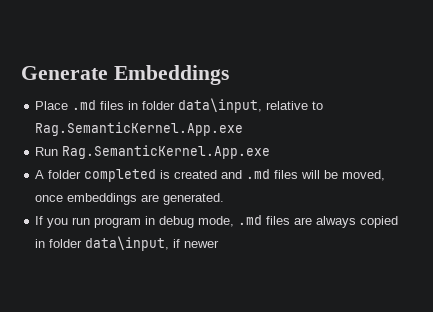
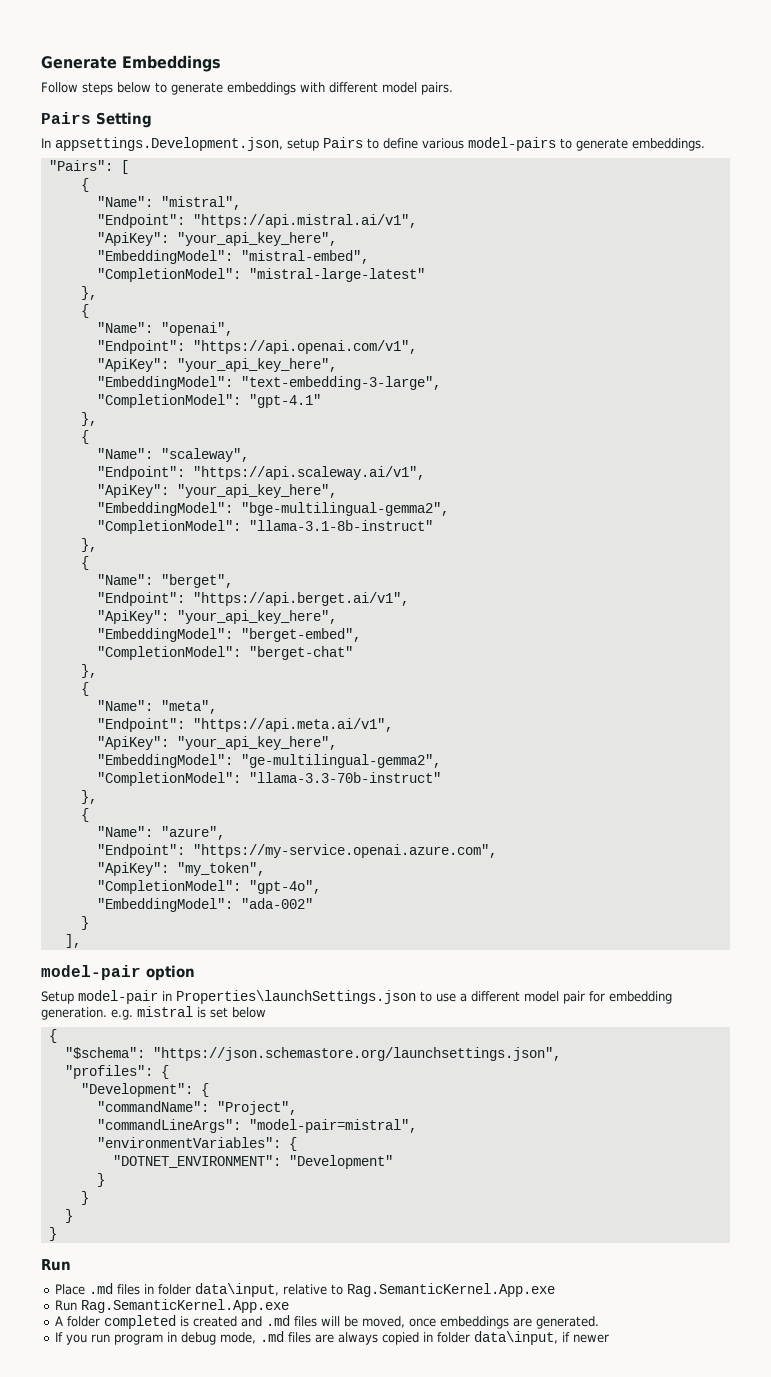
(229, 75) none -> [41,82,453,95] [41,112,152,128] [41,137,705,151] [48,160,129,174] [80,178,89,192] [96,196,241,210] [96,214,417,228] [96,232,337,246] [96,250,369,264] [96,268,425,282] [80,286,97,300] [80,304,89,318] [96,322,233,336] [96,340,417,354] [96,358,337,372] [96,376,441,390] [96,394,321,408] [80,412,97,426] [80,430,89,444] [96,448,249,462] [96,466,425,480] [96,484,337,498] [96,502,449,516] [96,520,433,534] [80,538,97,552] [80,556,89,570] [96,574,233,588] [96,592,409,606] [96,610,337,624] [96,628,361,642] [96,646,353,660] [80,664,97,678] [80,682,89,696] [96,700,217,714] [96,718,393,732] [96,736,337,750] [96,754,441,768] [96,772,441,786] [80,790,97,804] [80,808,89,822] [96,826,225,840] [96,844,497,858] [96,862,265,876] [96,880,321,894] [96,898,313,912] [80,916,89,930] [64,934,81,948] [41,965,195,981] [41,990,672,1004] [41,1006,266,1020] [48,1029,57,1043] [64,1047,561,1061] [64,1065,169,1079] [80,1083,209,1097] [96,1101,297,1115] [96,1119,417,1133] [96,1137,297,1151] [112,1155,393,1169] [96,1173,105,1187] [80,1191,89,1205] [64,1209,73,1223] [48,1227,57,1241] [41,1259,71,1271] // Follow steps below to generate embeddings with different model pairs. // Pairs Setting // In appsettings.Development.json, setup Pairs to define various model-pairs to generate embeddings. // "Pairs": [ // { // "Name": "mistral", // "Endpoint": "https://api.mistral.ai/v1", // "ApiKey": "your_api_key_here", // "EmbeddingModel": "mistral-embed", // "CompletionModel": "mistral-large-latest" // }, // { // "Name": "openai", // "Endpoint": "https://api.openai.com/v1", // "ApiKey": "your_api_key_here", // "EmbeddingModel": "text-embedding-3-large", // "CompletionModel": "gpt-4.1" // }, // { // "Name": "scaleway", // "Endpoint": "https://api.scaleway.ai/v1", // "ApiKey": "your_api_key_here", // "EmbeddingModel": "bge-multilingual-gemma2", // "CompletionModel": "llama-3.1-8b-instruct" // }, // { // "Name": "berget", // "Endpoint": "https://api.berget.ai/v1", // "ApiKey": "your_api_key_here", // "EmbeddingModel": "berget-embed", // "CompletionModel": "berget-chat" // }, // { // "Name": "meta", // "Endpoint": "https://api.meta.ai/v1", // "ApiKey": "your_api_key_here", // "EmbeddingModel": "ge-multilingual-gemma2", // "CompletionModel": "llama-3.3-70b-instruct" // }, // { // "Name": "azure", // "Endpoint": "https://my-service.openai.azure.com", // "ApiKey": "my_token", // "CompletionModel": "gpt-4o", // "EmbeddingModel": "ada-002" // } // ], // model-pair option // Setup model-pair in Properties\launchSettings.json to use a different model pair for embedding generation. e.g. mistral is set below // { // "$schema": "https://json.schemastore.org/launchsettings.json", // "profiles": { // "Development": { // "commandName": "Project", // "commandLineArgs": "model-pair=mistral", // "environmentVariables": { // "DOTNET_ENVIRONMENT": "Development" // } // } // } // } // Run

